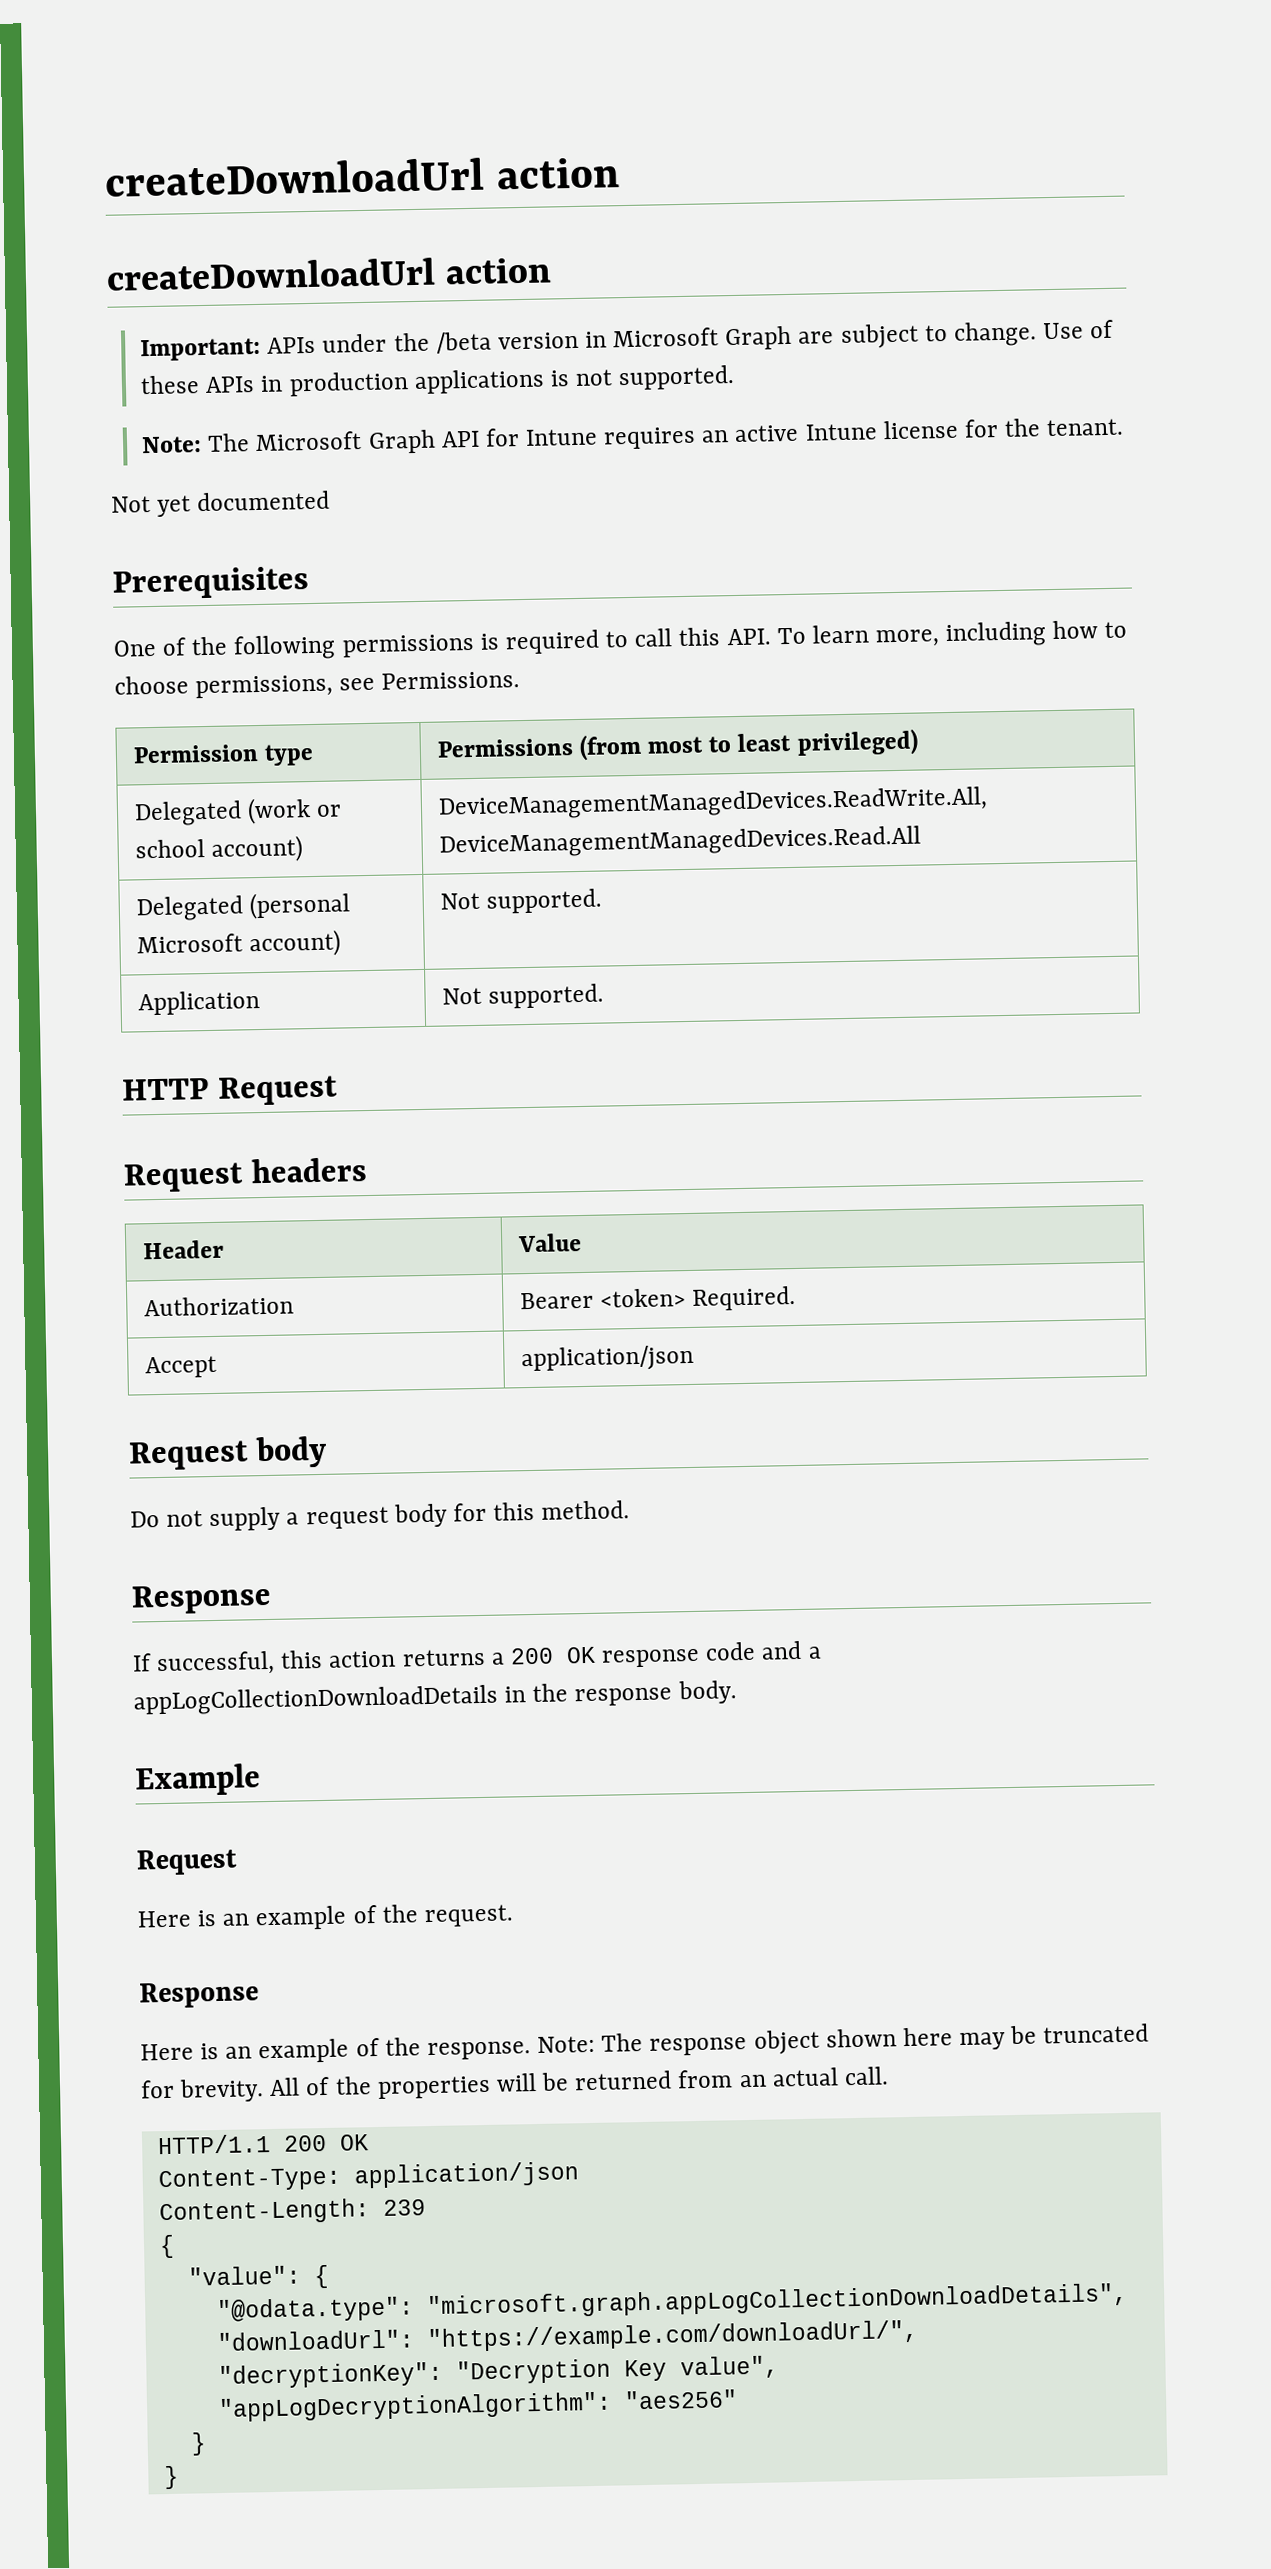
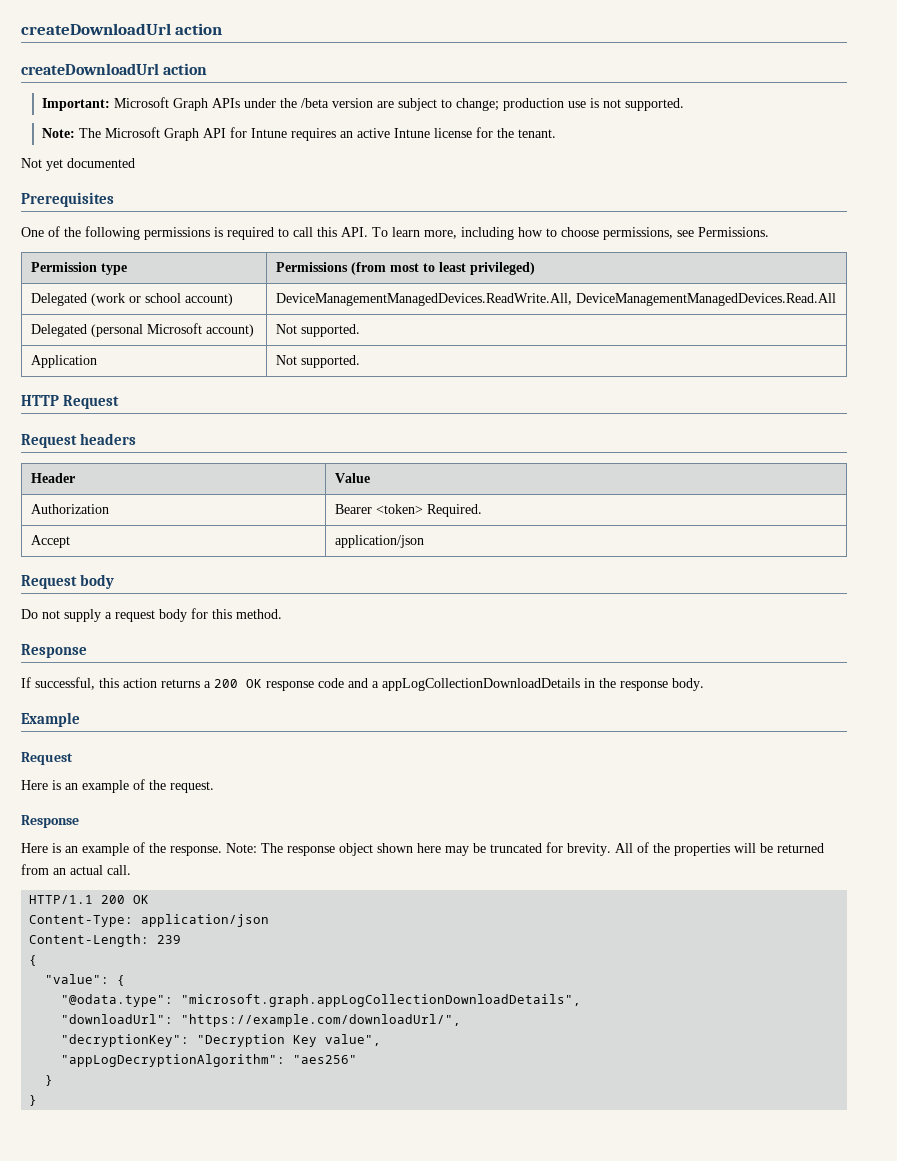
(262, 349) none -> [113,97,208,111] Microsoft Graph
[584,319,1115,351] [140,368,545,397] in Microsoft Graph are subject to change. Use of these APIs in production applications -> [376,98,586,111] are subject to change; production use

